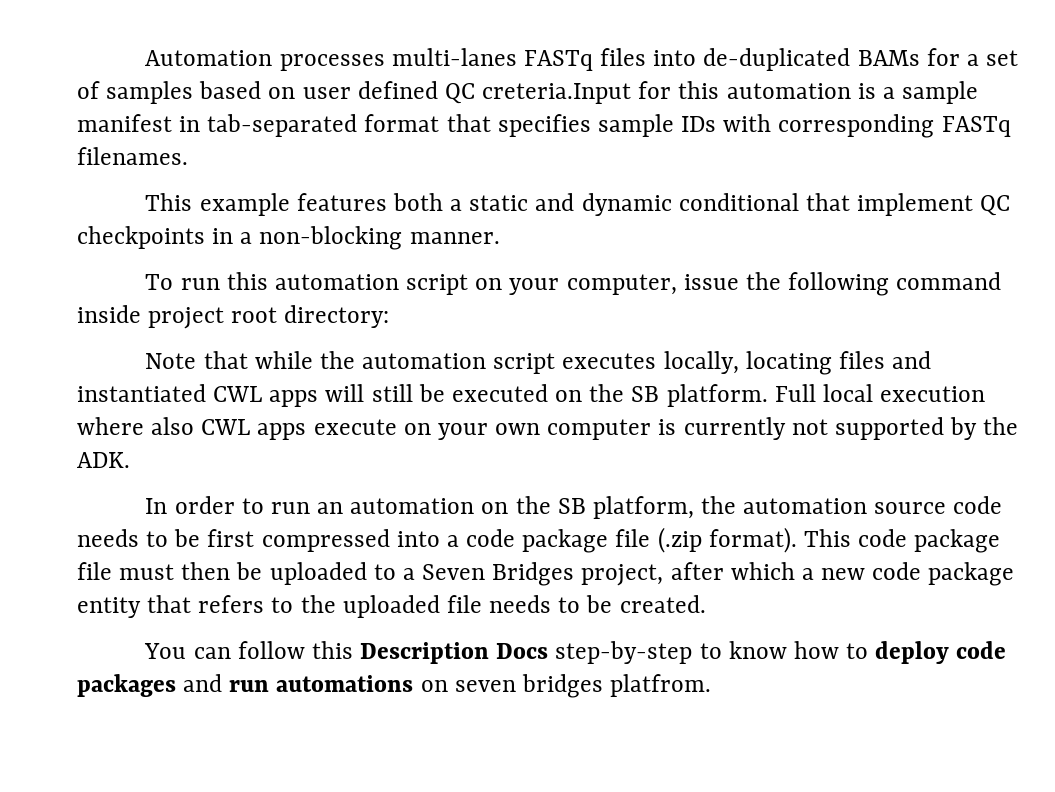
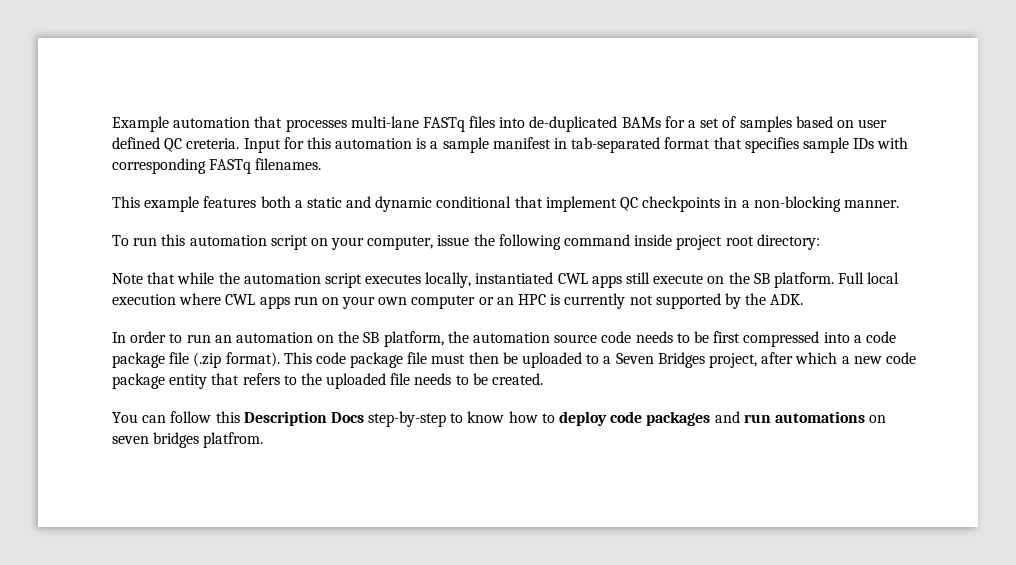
[145,48,517,71] Automation processes multi-lanes -> [112,116,419,132] Example automation that processes multi-lane
[482,83,632,104] creteria.Input -> [186,138,281,153] creteria. Input
[745,351,931,375] [77,384,548,407] locating files and instantiated CWL apps will still be executed -> [475,272,704,288] instantiated CWL apps still execute
[151,417,397,440] also CWL apps execute -> [225,294,318,309] CWL apps run
(652, 429) none -> [478,294,547,305] or an HPC

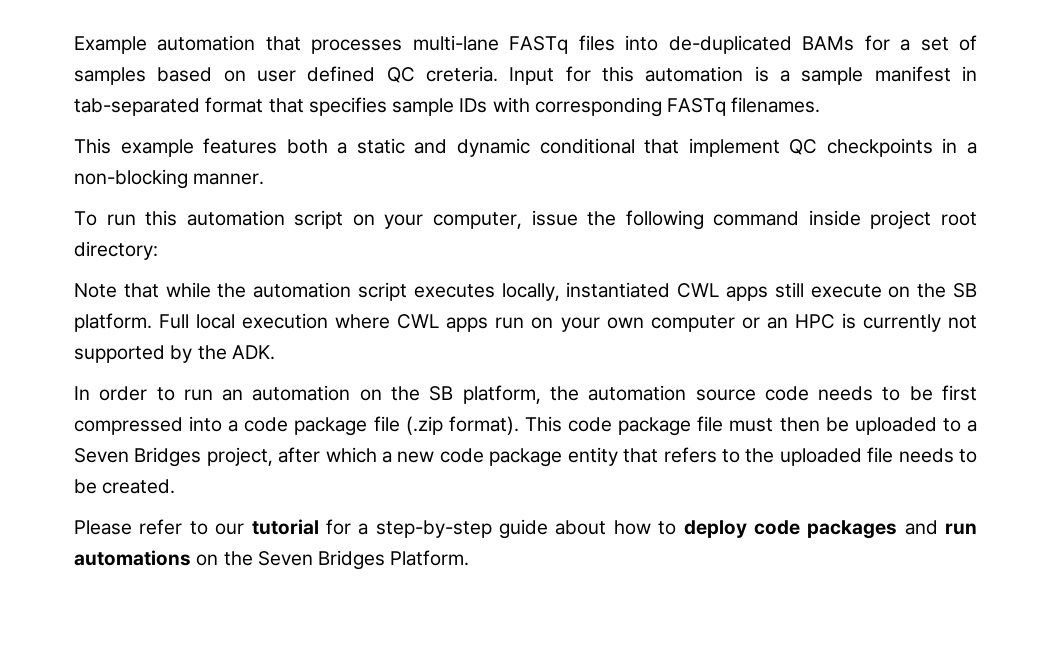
[112,411,505,427] You can follow this Description Docs step-by-step to know -> [74,519,607,539] Please refer to our tutorial for a step-by-step guide about
[112,432,264,448] seven bridges platfrom. -> [223,550,470,570] the Seven Bridges Platform.

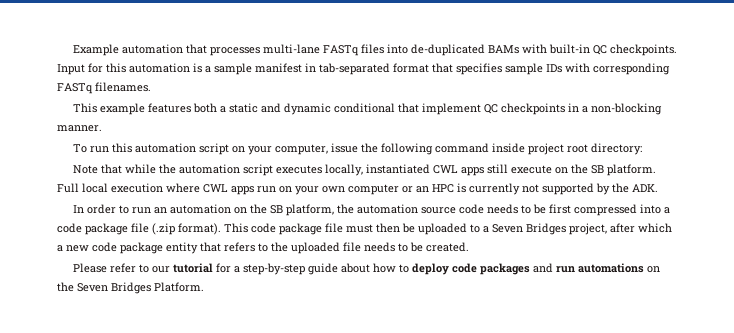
[864,35,977,51] [74,66,498,85] for a set of samples based on user defined QC creteria. -> [521,44,677,56] with built-in QC checkpoints.

